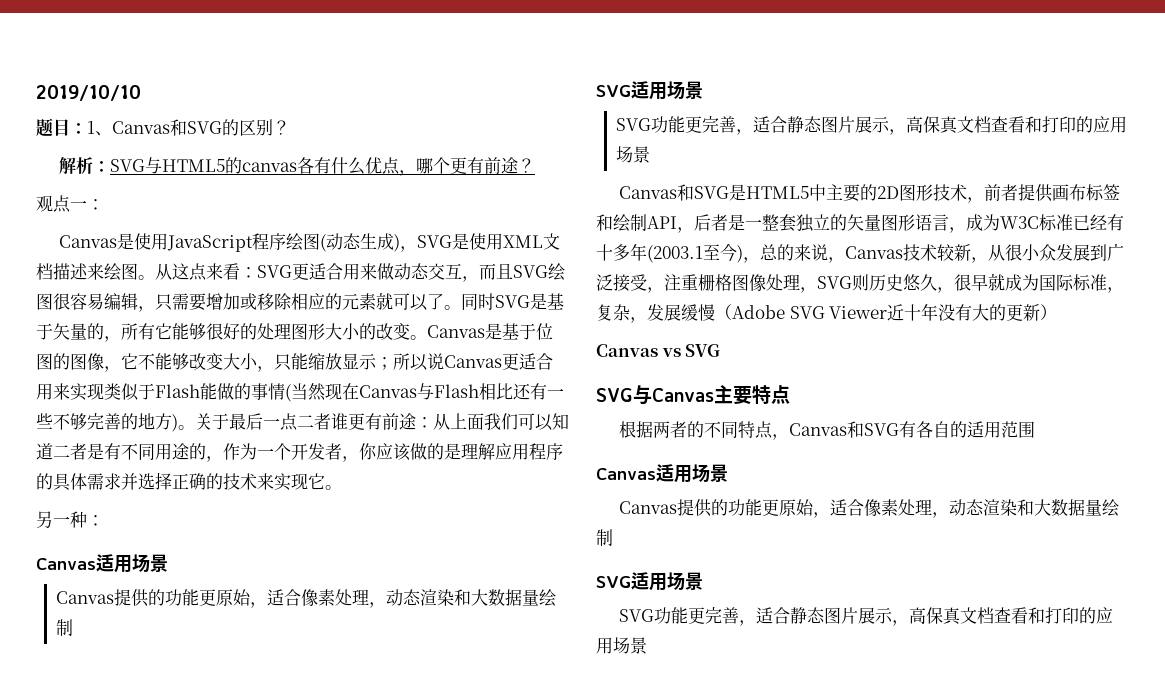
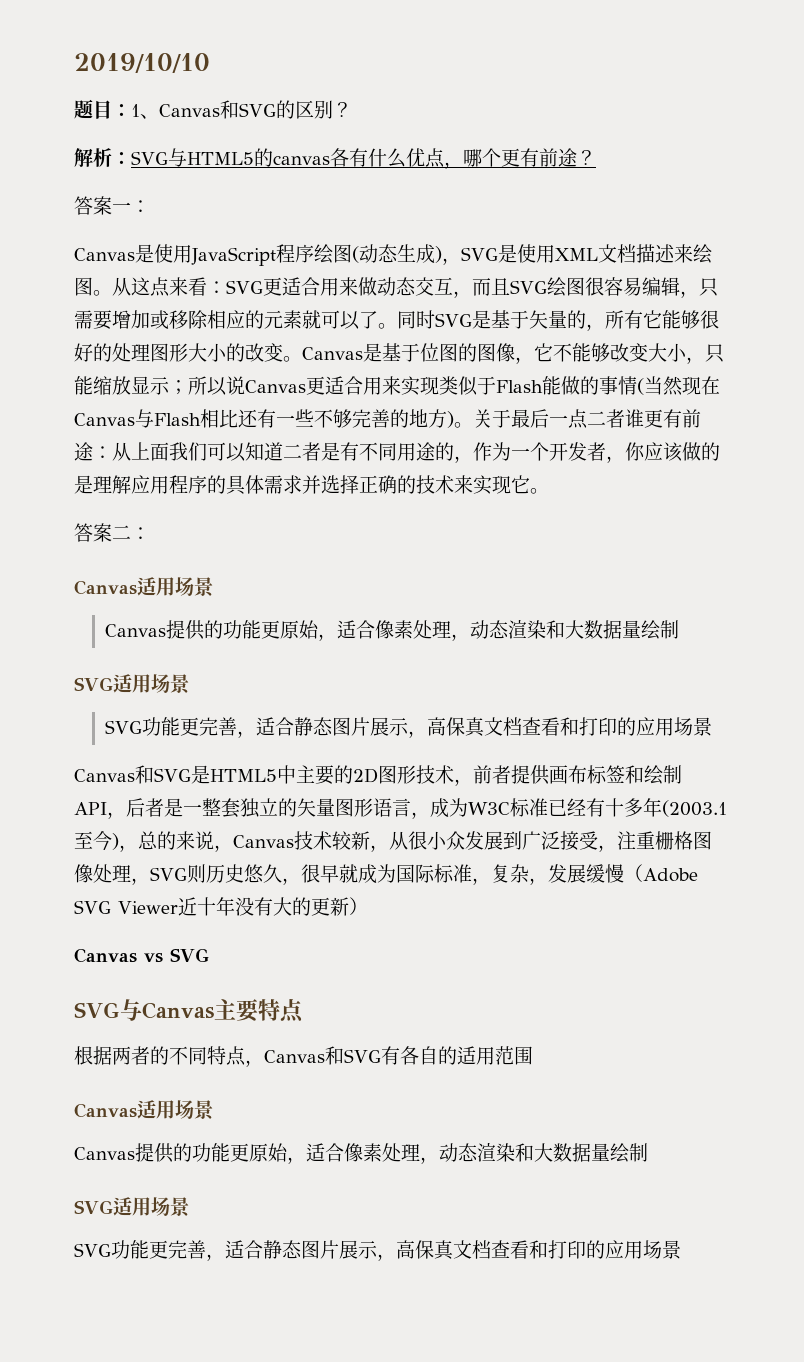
[36,195,71,213] 观点 -> [74,196,112,215] 答案
[36,511,87,528] 另一种 -> [74,523,131,542] 答案二

